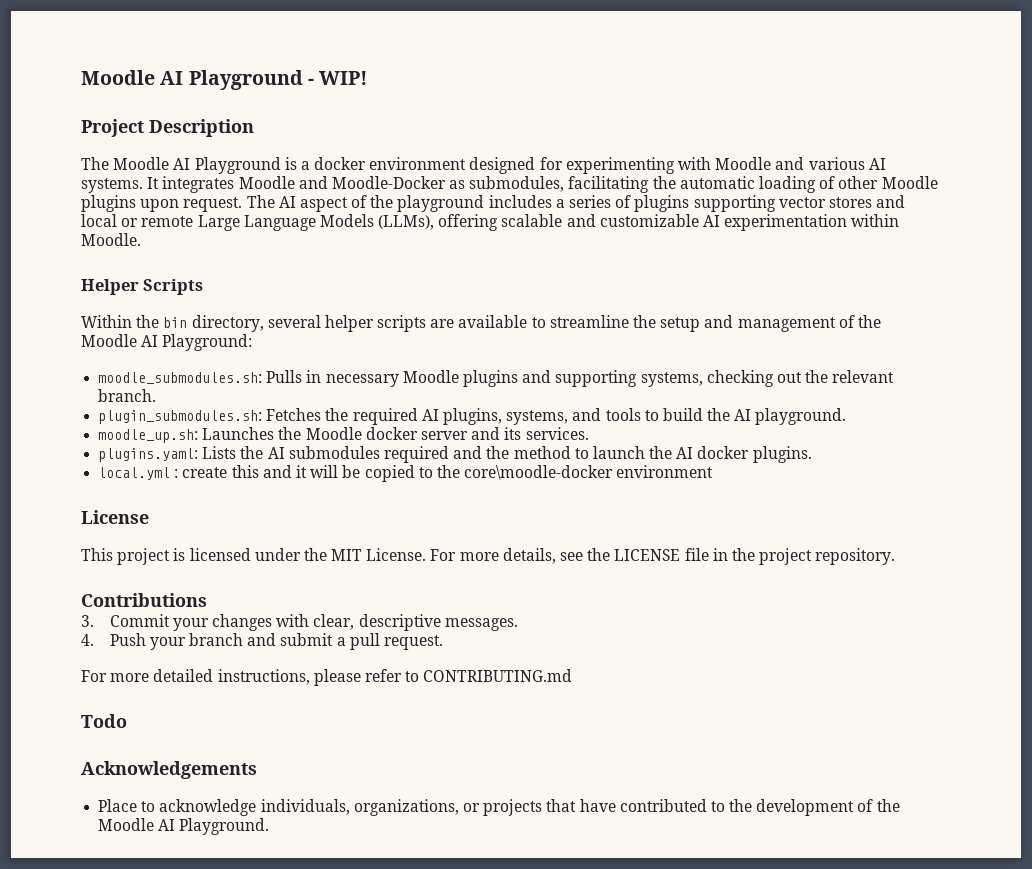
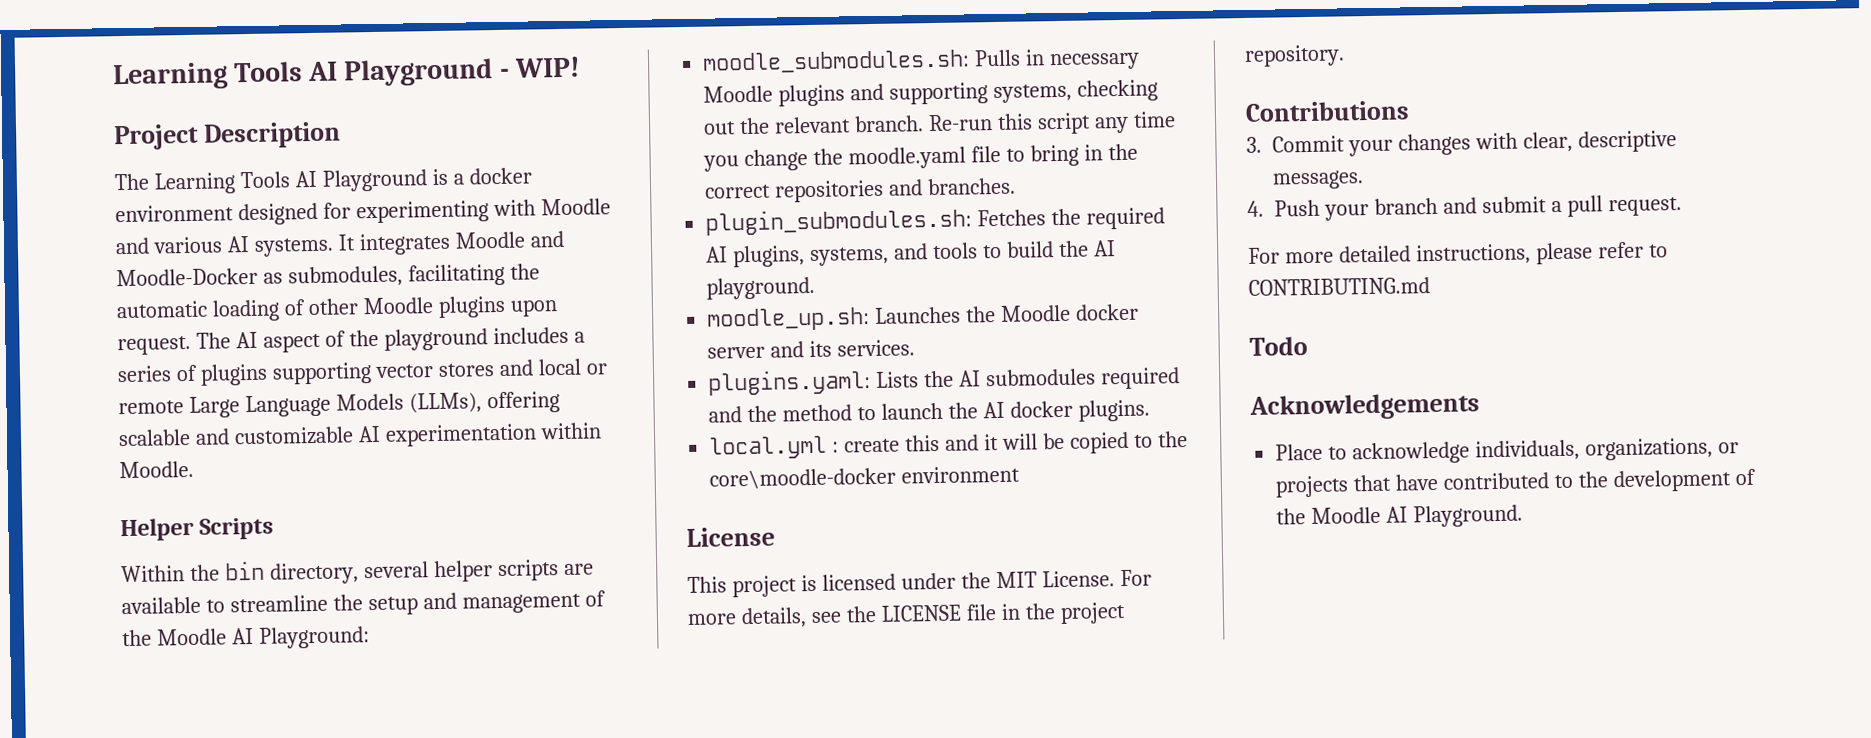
[81,70,155,85] Moodle -> [112,61,303,91] Learning Tools
[113,157,170,170] Moodle -> [153,171,291,195] Learning Tools
(157, 395) none -> [927,111,1176,135] [703,143,1138,172] [705,177,1017,203] Re-run this script any time you change the moodle.yaml file to bring in the correct repositories and branches.

